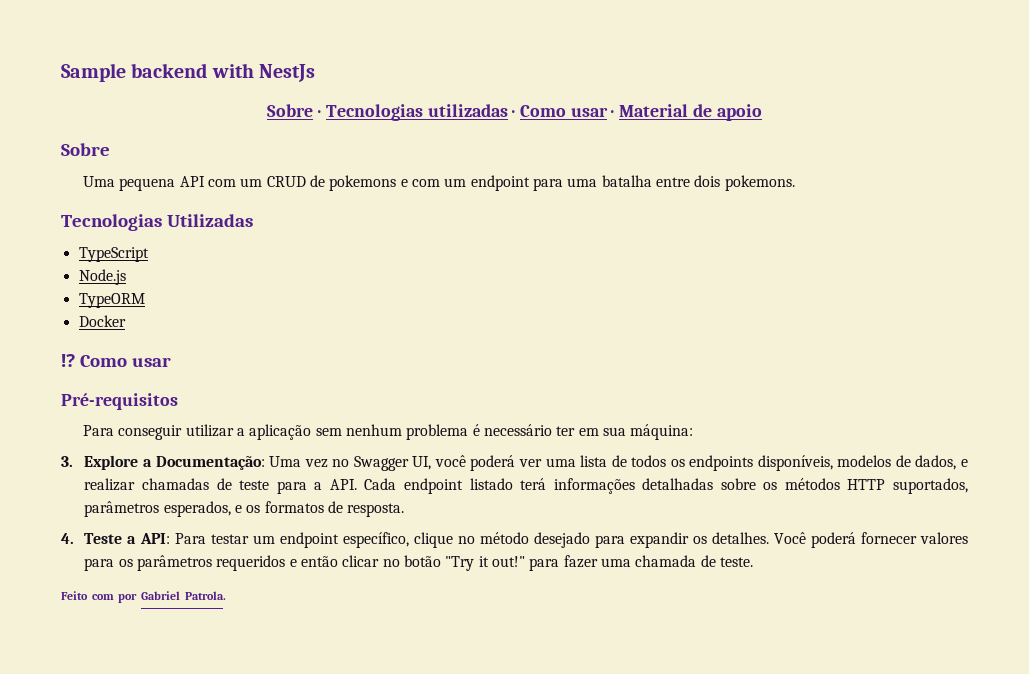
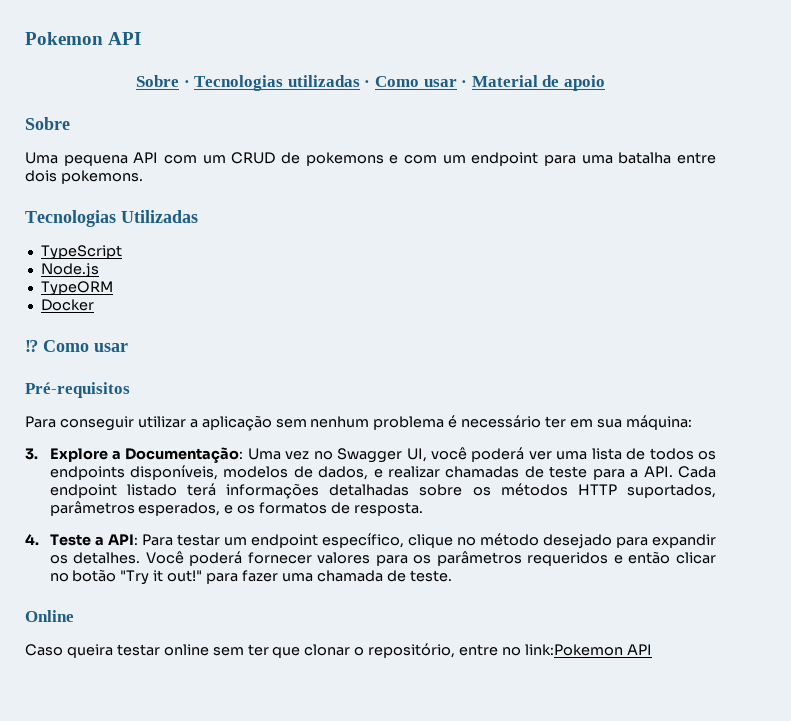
[61,63,316,82] Sample backend with NestJs -> [25,32,142,45] Pokemon API
[61,591,226,603] Feito com por Gabriel Patrola. -> [25,610,74,622] [25,643,652,658] Online // Caso queira testar online sem ter que clonar o repositório, entre no link:Pokemon API

